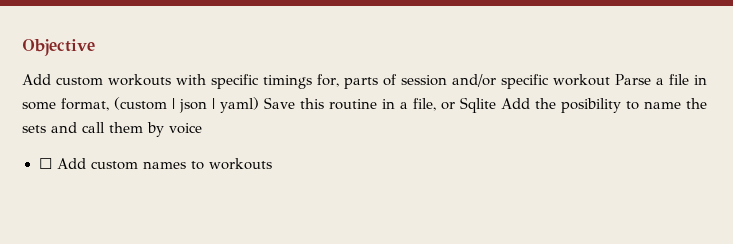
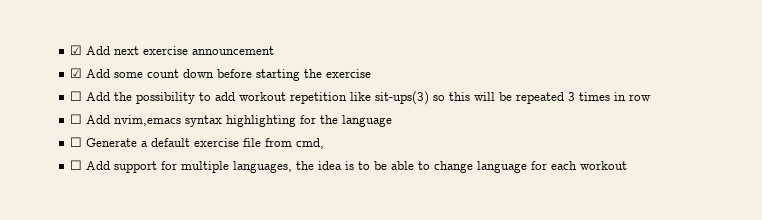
[22,39,95,56] [22,74,707,89] [22,97,707,113] [22,122,202,137] [38,158,272,170] Objective // Add custom workouts with specific timings for, parts of session and/or specific workout Parse a file in some format, (custom | json | yaml) Save this routine in a file, or Sqlite Add the posibility to name the sets and call them by voice // ☐ Add custom names to workouts -> [70,45,275,55] [70,68,372,81] [70,91,652,105] [70,114,393,127] [70,137,325,149] [70,160,628,173] ☑ Add next exercise announcement // ☑ Add some count down before starting the exercise // ☐ Add the possibility to add workout repetition like sit-ups(3) so this will be repeated 3 times in row // ☐ Add nvim,emacs syntax highlighting for the language // ☐ Generate a default exercise file from cmd, // ☐ Add support for multiple languages, the idea is to be able to change language for each workout

